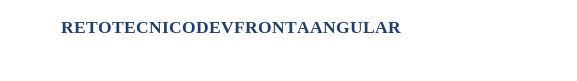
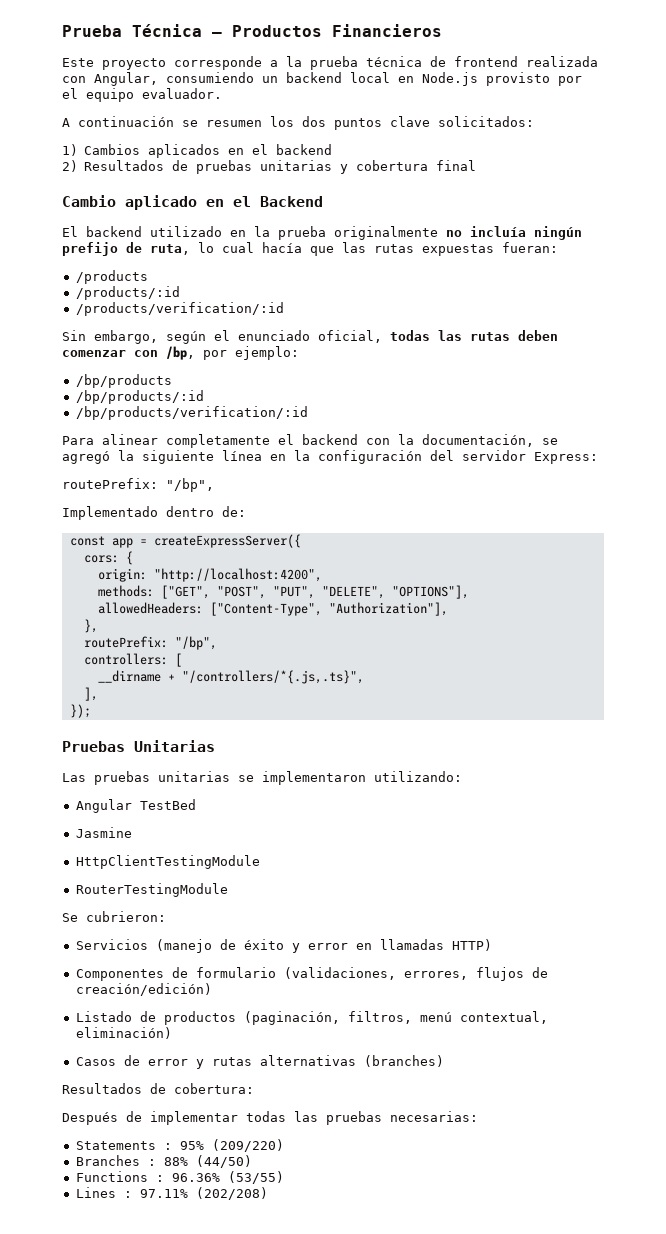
[61,22,401,33] RETOTECNICODEVFRONTAANGULAR -> [62,24,442,37] [62,56,598,70] [62,72,582,86] [62,88,222,102] [62,116,534,130] [62,144,333,158] [62,160,477,174] [62,195,323,210] [62,226,582,240] [62,242,558,256] [75,270,148,284] [75,286,180,300] [75,302,284,316] [62,330,558,344] [62,346,299,360] [75,374,172,388] [75,390,204,404] [75,406,308,420] [62,434,558,448] [62,450,598,464] [62,478,214,492] [62,506,246,520] [69,534,301,548] [83,551,133,565] [97,568,322,582] [97,585,469,599] [97,602,448,616] [83,619,98,633] [83,636,217,650] [83,653,182,667] [97,670,364,684] [83,687,98,701] [69,704,91,718] [62,740,215,752] [62,771,462,785] [75,799,196,813] [75,827,132,838] [75,855,260,869] [75,883,228,897] [62,911,166,922] [75,939,492,953] [75,967,548,981] [75,983,212,996] [75,1011,548,1025] [75,1027,172,1039] [75,1055,444,1069] [62,1083,254,1094] [62,1111,478,1125] [75,1139,284,1152] [75,1155,252,1168] [75,1171,284,1184] [75,1187,268,1200] Prueba Técnica – Productos Financieros // Este proyecto corresponde a la prueba técnica de frontend realizada con Angular, consumiendo un backend local en Node.js provisto por el equipo evaluador. // A continuación se resumen los dos puntos clave solicitados: // 1) Cambios aplicados en el backend // 2) Resultados de pruebas unitarias y cobertura final // Cambio aplicado en el Backend // El backend utilizado en la prueba originalmente no incluía ningún prefijo de ruta, lo cual hacía que las rutas expuestas fueran: // /products // /products/:id // /products/verification/:id // Sin embargo, según el enunciado oficial, todas las rutas deben comenzar con /bp, por ejemplo: // /bp/products // /bp/products/:id // /bp/products/verification/:id // Para alinear completamente el backend con la documentación, se agregó la siguiente línea en la configuración del servidor Express: // routePrefix: "/bp", // Implementado dentro de: // const app = createExpressServer({ // cors: { // origin: "http://localhost:4200", // methods: ["GET", "POST", "PUT", "DELETE", "OPTIONS"], // allowedHeaders: ["Content-Type", "Authorization"], // }, // routePrefix: "/bp", // controllers: [ // __dirname + "/controllers/*{.js,.ts}", // ], // }); // Pruebas Unitarias // Las pruebas unitarias se implementaron utilizando: // Angular TestBed // Jasmine // HttpClientTestingModule // RouterTestingModule // Se cubrieron: // Servicios (manejo de éxito y error en llamadas HTTP) // Componentes de formulario (validaciones, errores, flujos de creación/edición) // Listado de productos (paginación, filtros, menú contextual, eliminación) // Casos de error y rutas alternativas (branches) // Resultados de cobertura: // Después de implementar todas las pruebas necesarias: // Statements : 95% (209/220) // Branches : 88% (44/50) // Functions : 96.36% (53/55) // Lines : 97.11% (202/208)

